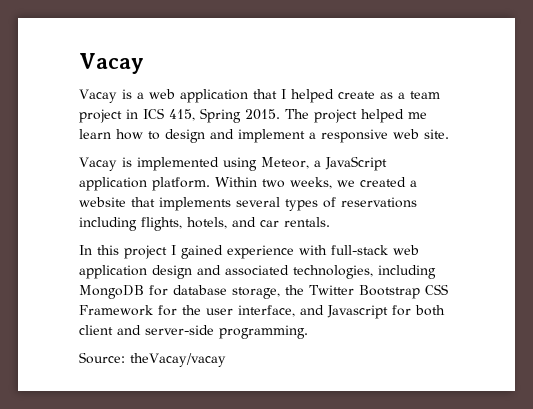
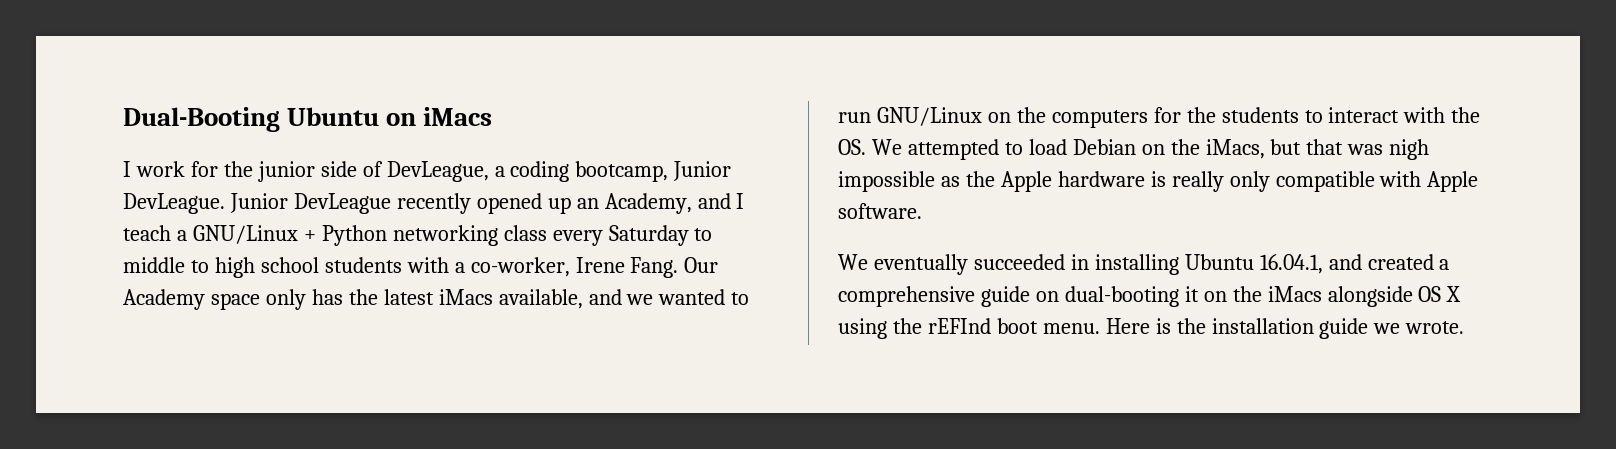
[79,53,144,74] [79,89,440,103] [79,108,427,123] [79,129,449,143] [79,156,387,171] [79,177,417,191] [79,197,417,211] [79,217,330,231] [79,245,419,259] [79,265,436,279] [79,284,448,299] [79,305,445,319] [79,325,308,339] [79,352,226,367] Vacay // Vacay is a web application that I helped create as a team project in ICS 415, Spring 2015. The project helped me learn how to design and implement a responsive web site. // Vacay is implemented using Meteor, a JavaScript application platform. Within two weeks, we created a website that implements several types of reservations including flights, hotels, and car rentals. // In this project I gained experience with full-stack web application design and associated technologies, including MongoDB for database storage, the Twitter Bootstrap CSS Framework for the user interface, and Javascript for both client and server-side programming. // Source: theVacay/vacay -> [123,107,493,132] [123,161,732,182] [123,193,745,214] [123,225,713,246] [123,257,719,278] [123,289,750,310] [838,107,1481,128] [838,139,1430,160] [838,171,1479,192] [838,203,922,219] [838,254,1450,275] [838,286,1462,307] [838,318,1465,339] Dual-Booting Ubuntu on iMacs // I work for the junior side of DevLeague, a coding bootcamp, Junior DevLeague. Junior DevLeague recently opened up an Academy, and I teach a GNU/Linux + Python networking class every Saturday to middle to high school students with a co-worker, Irene Fang. Our Academy space only has the latest iMacs available, and we wanted to run GNU/Linux on the computers for the students to interact with the OS. We attempted to load Debian on the iMacs, but that was nigh impossible as the Apple hardware is really only compatible with Apple software. // We eventually succeeded in installing Ubuntu 16.04.1, and created a comprehensive guide on dual-booting it on the iMacs alongside OS X using the rEFInd boot menu. Here is the installation guide we wrote.

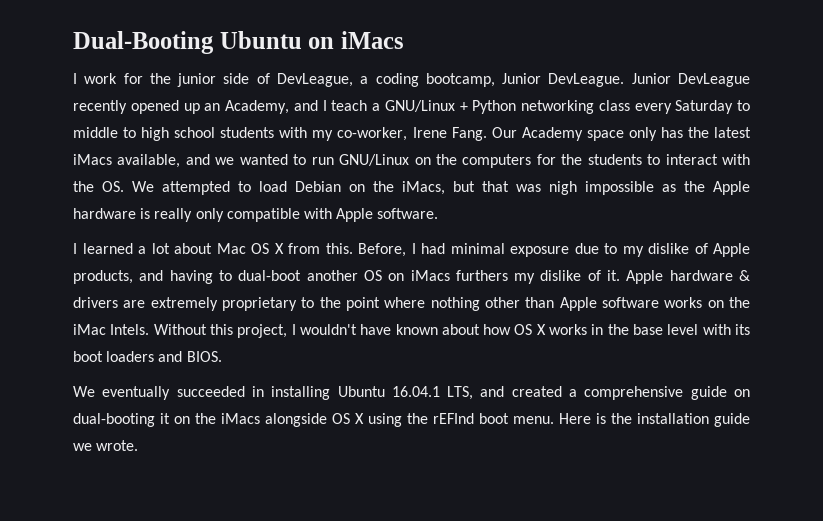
[454,262,465,273] a -> [312,130,334,141] my
(922, 211) none -> [73,243,750,257] [73,270,750,284] [73,297,750,311] [73,324,750,338] [73,351,222,362] // I learned a lot about Mac OS X from this. Before, I had minimal exposure due to my dislike of Apple products, and having to dual-boot another OS on iMacs furthers my dislike of it. Apple hardware & drivers are extremely proprietary to the point where nothing other than Apple software works on the iMac Intels. Without this project, I wouldn't have known about how OS X works in the base level with its boot loaders and BIOS.
[1259,254,1323,274] 16.04.1, -> [391,386,474,400] 16.04.1 LTS,

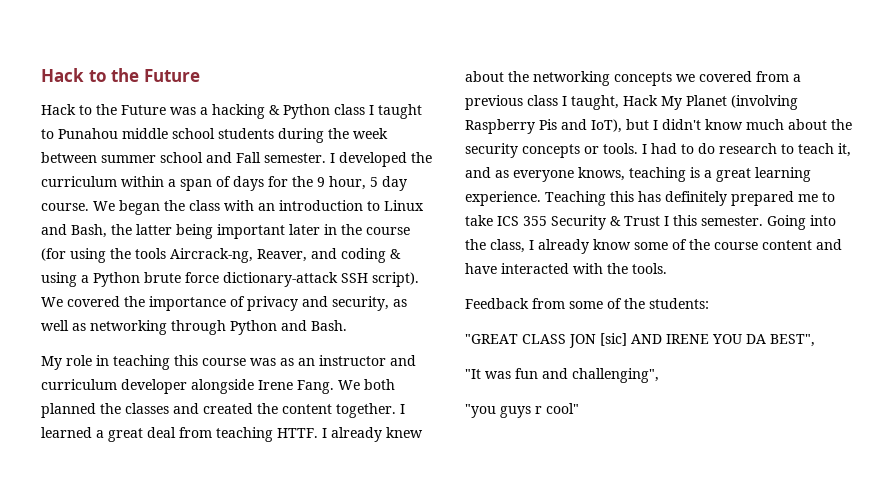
[73,31,404,54] [73,73,750,87] [73,100,750,114] [73,127,751,141] [73,154,750,168] [73,181,750,195] [73,208,439,222] [73,243,750,257] [73,270,750,284] [73,297,750,311] [73,324,750,338] [73,351,222,362] [73,386,750,400] [73,413,750,427] [73,440,139,451] Dual-Booting Ubuntu on iMacs // I work for the junior side of DevLeague, a coding bootcamp, Junior DevLeague. Junior DevLeague recently opened up an Academy, and I teach a GNU/Linux + Python networking class every Saturday to middle to high school students with my co-worker, Irene Fang. Our Academy space only has the latest iMacs available, and we wanted to run GNU/Linux on the computers for the students to interact with the OS. We attempted to load Debian on the iMacs, but that was nigh impossible as the Apple hardware is really only compatible with Apple software. // I learned a lot about Mac OS X from this. Before, I had minimal exposure due to my dislike of Apple products, and having to dual-boot another OS on iMacs furthers my dislike of it. Apple hardware & drivers are extremely proprietary to the point where nothing other than Apple software works on the iMac Intels. Without this project, I wouldn't have known about how OS X works in the base level with its boot loaders and BIOS. // We eventually succeeded in installing Ubuntu 16.04.1 LTS, and created a comprehensive guide on dual-booting it on the iMacs alongside OS X using the rEFInd boot menu. Here is the installation guide we wrote. -> [41,68,200,82] [41,104,422,119] [41,128,388,143] [41,152,432,167] [41,176,407,191] [41,200,424,215] [41,224,410,239] [41,248,401,263] [41,272,419,287] [41,296,407,311] [41,320,347,335] [41,355,416,370] [41,379,395,394] [41,403,405,418] [41,427,423,442] [465,71,801,86] [465,95,798,110] [465,119,852,134] [465,143,851,158] [465,167,811,182] [465,191,835,206] [465,215,836,230] [465,239,842,254] [465,263,667,274] [465,298,709,309] [465,333,815,348] [465,368,659,383] [465,403,579,418] Hack to the Future // Hack to the Future was a hacking & Python class I taught to Punahou middle school students during the week between summer school and Fall semester. I developed the curriculum within a span of days for the 9 hour, 5 day course. We began the class with an introduction to Linux and Bash, the latter being important later in the course (for using the tools Aircrack-ng, Reaver, and coding & using a Python brute force dictionary-attack SSH script). We covered the importance of privacy and security, as well as networking through Python and Bash. // My role in teaching this course was as an instructor and curriculum developer alongside Irene Fang. We both planned the classes and created the content together. I learned a great deal from teaching HTTF. I already knew about the networking concepts we covered from a previous class I taught, Hack My Planet (involving Raspberry Pis and IoT), but I didn't know much about the security concepts or tools. I had to do research to teach it, and as everyone knows, teaching is a great learning experience. Teaching this has definitely prepared me to take ICS 355 Security & Trust I this semester. Going into the class, I already know some of the course content and have interacted with the tools. // Feedback from some of the students: // "GREAT CLASS JON [sic] AND IRENE YOU DA BEST", // "It was fun and challenging", // "you guys r cool"

